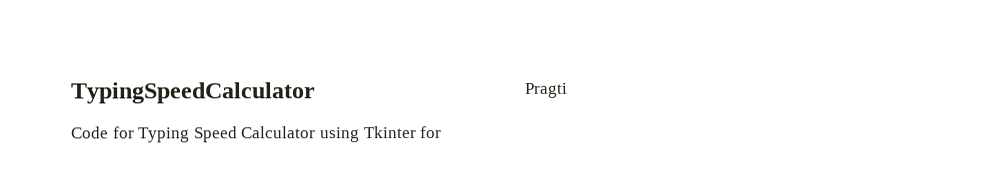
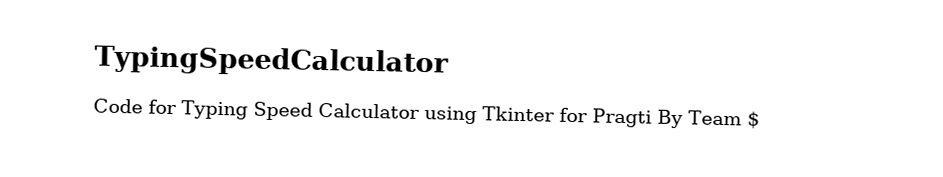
(568, 90) none -> [657,109,760,129] By Team $

